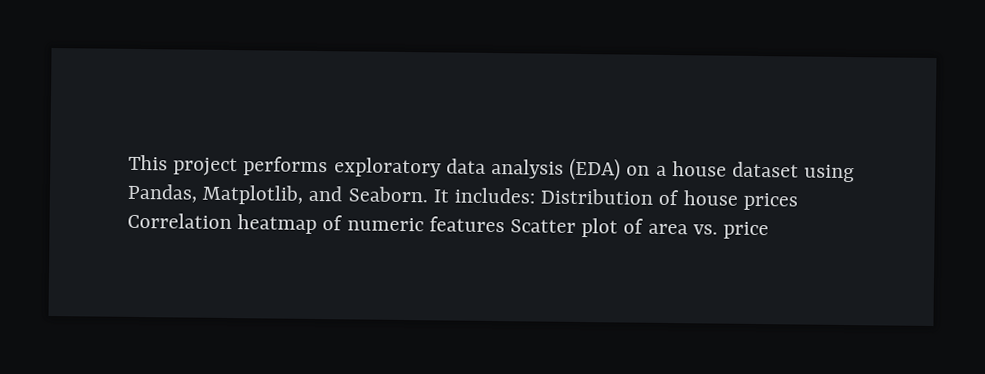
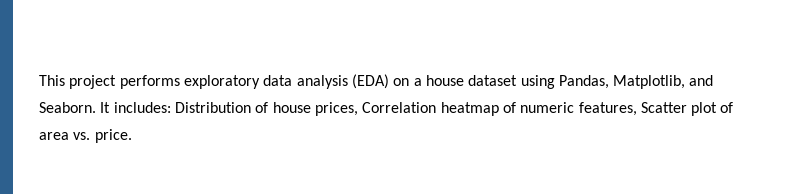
[742,192,798,211] prices -> [314,102,358,116] prices,
[428,216,505,233] features -> [578,102,637,116] features,
[723,221,770,240] price -> [94,129,132,143] price.

